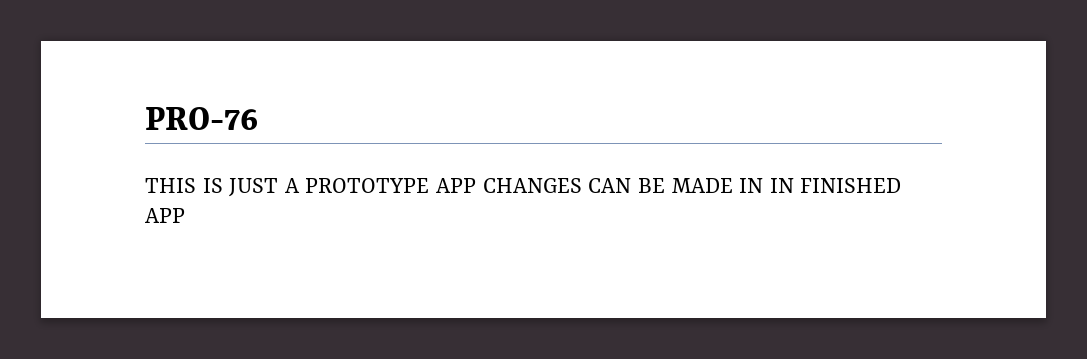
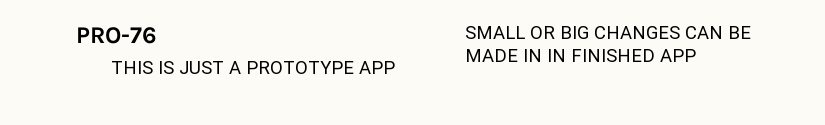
(477, 185) none -> [465,26,589,39] SMALL OR BIG

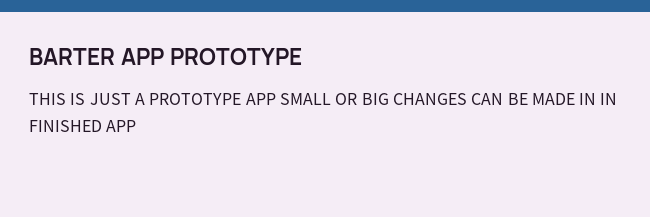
[76,27,157,44] PRO-76 -> [29,48,303,65] BARTER APP PROTOTYPE

